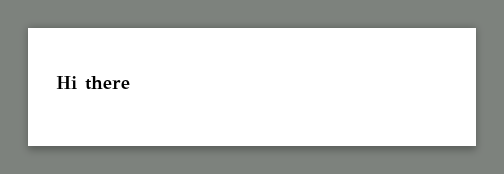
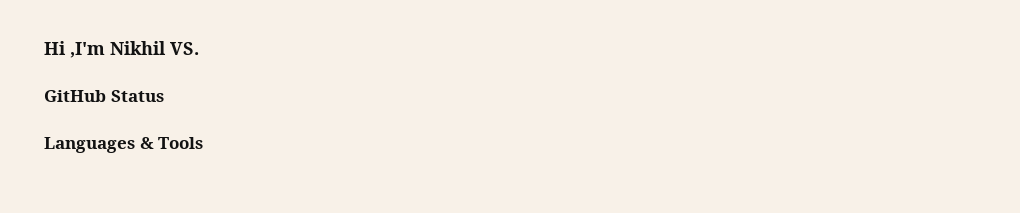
[85,76,130,90] there -> [70,41,199,58] [44,90,164,102] [44,137,204,153] ,I'm Nikhil VS. // GitHub Status // Languages & Tools

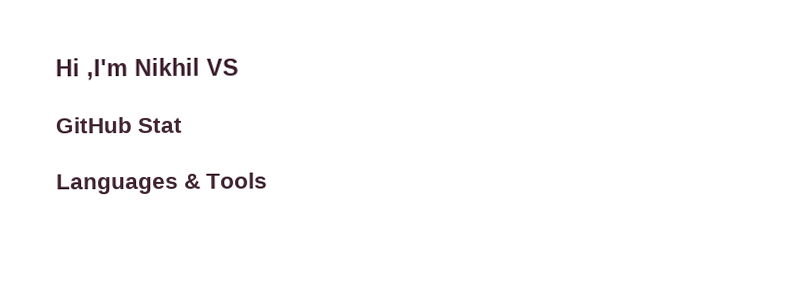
[170,42,199,55] VS. -> [206,58,239,76] VS
[110,90,164,102] Status -> [137,117,183,134] Stat

